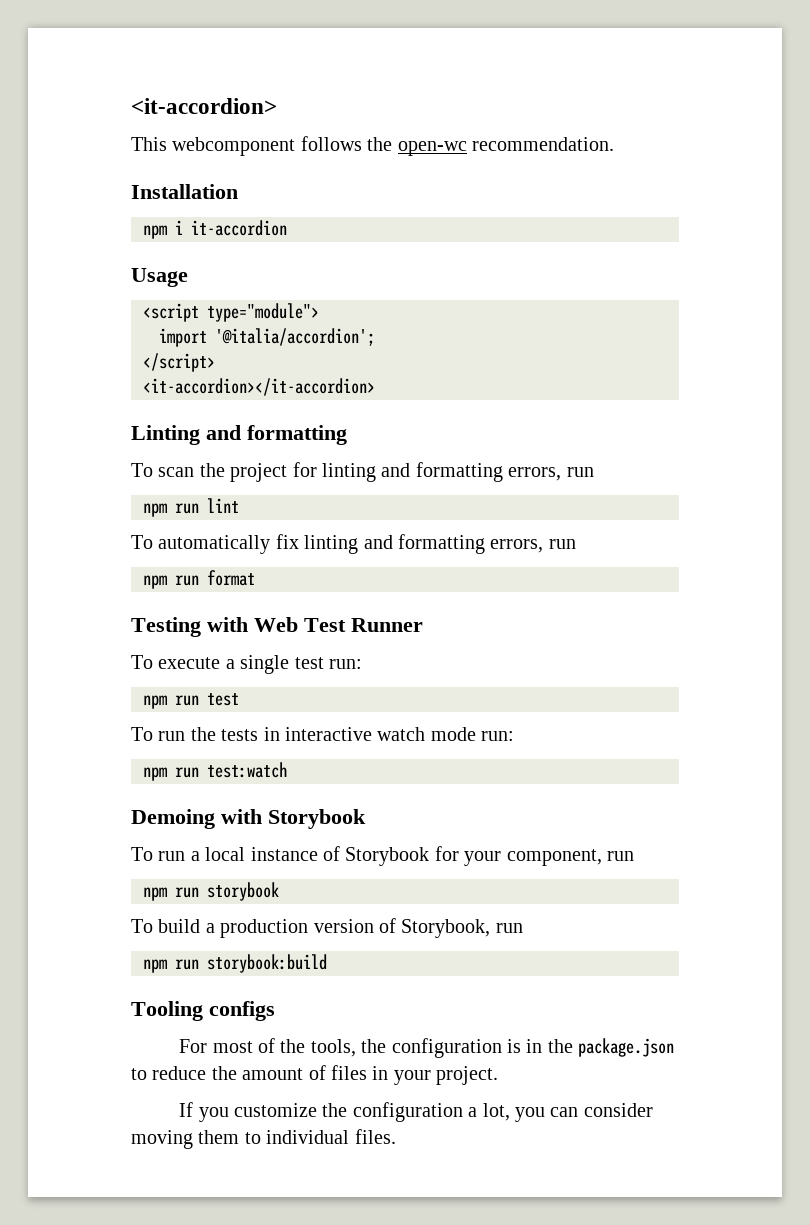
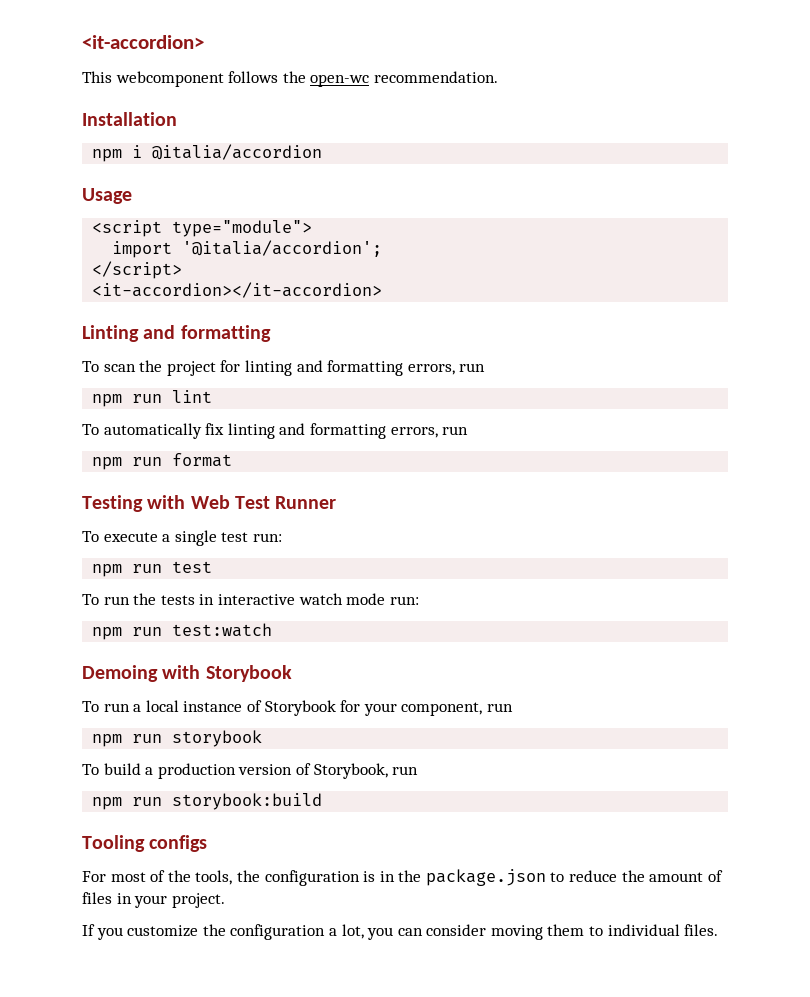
[191,220,287,236] it-accordion -> [152,144,323,160] @italia/accordion

